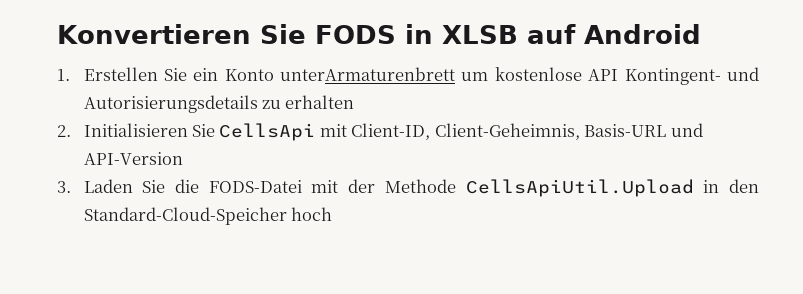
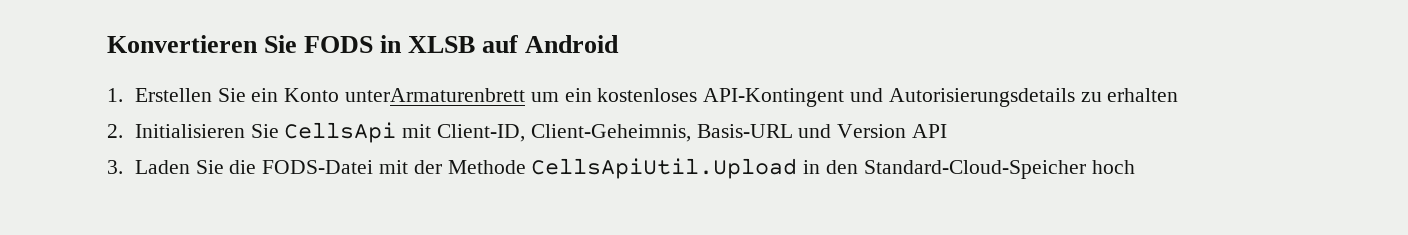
[494,67,721,85] kostenlose API Kontingent- -> [564,88,845,107] ein kostenloses API-Kontingent
[83,152,183,165] API-Version -> [837,124,948,138] Version API

